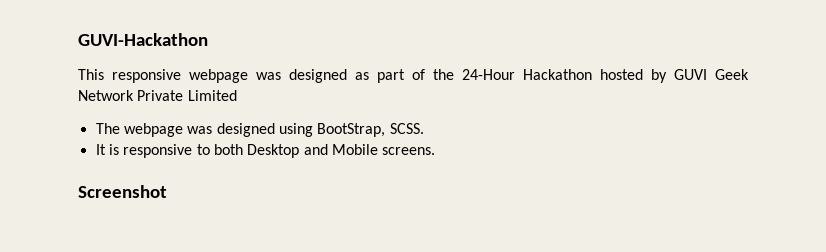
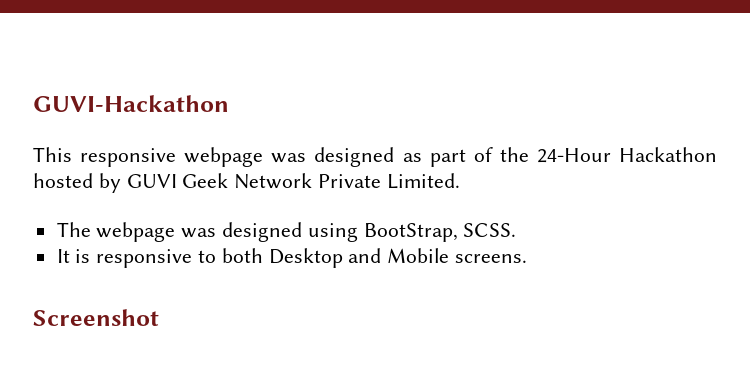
[187,90,237,101] Limited -> [386,173,460,189] Limited.

